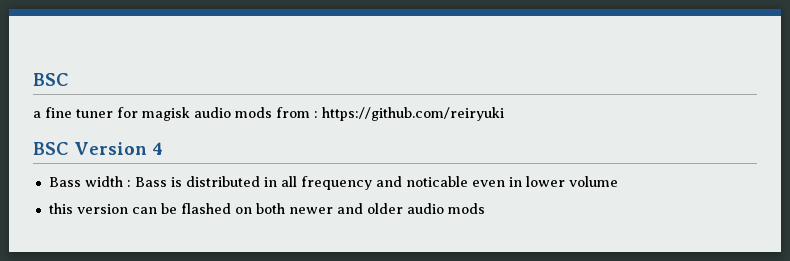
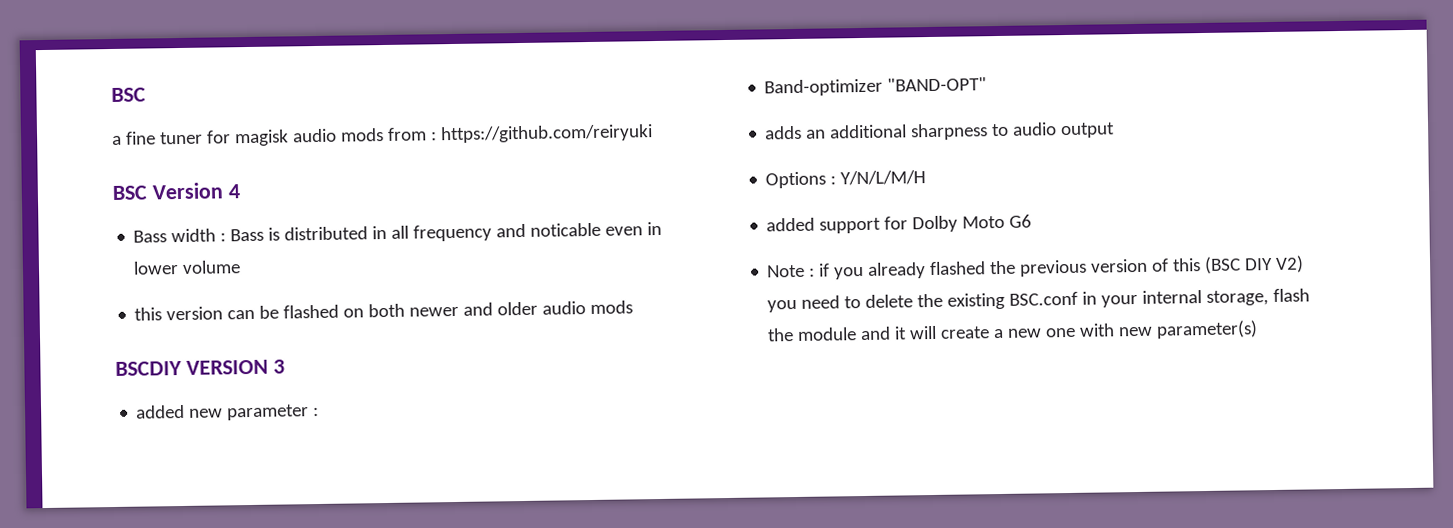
(485, 208) none -> [115,359,285,376] [136,404,320,421] [764,77,988,97] [764,122,1116,141] [765,170,927,189] [766,214,1033,234] [767,255,1305,280] [767,288,1311,313] [767,320,1259,342] // BSCDIY VERSION 3 // added new parameter : // Band-optimizer "BAND-OPT" // adds an additional sharpness to audio output // Options : Y/N/L/M/H // added support for Dolby Moto G6 // Note : if you already flashed the previous version of this (BSC DIY V2) you need to delete the existing BSC.conf in your internal storage, flash the module and it will create a new one with new parameter(s)

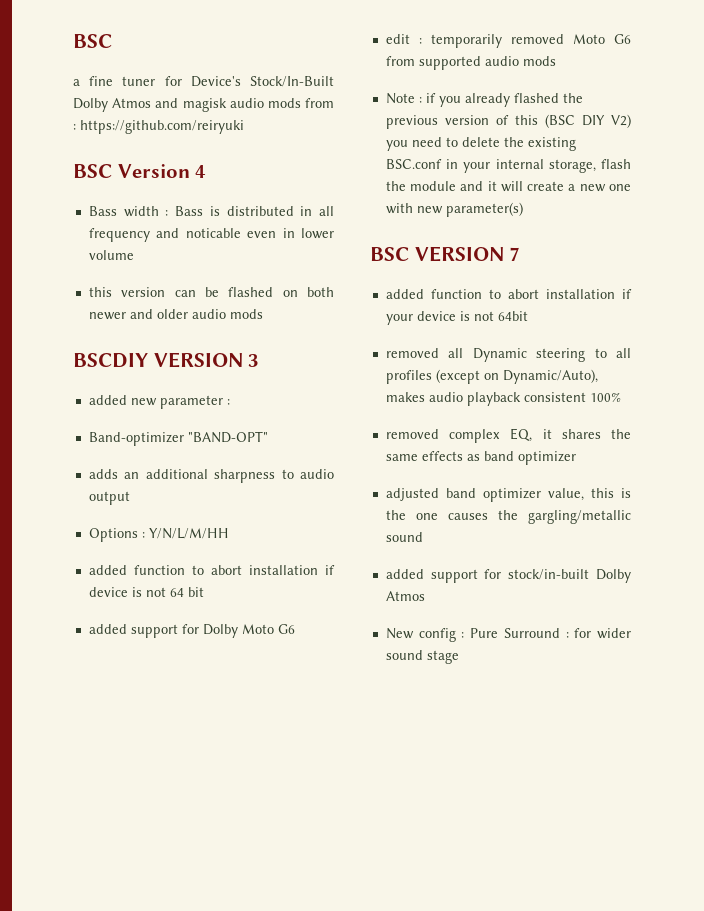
(231, 137) none -> [190,76,334,87] [73,98,179,112] Device's Stock/In-Built Dolby Atmos and
[840,170,927,186] Y/N/L/M/H -> [148,528,229,539] [88,565,335,575] [88,587,204,597] Y/N/L/M/HH // added function to abort installation if device is not 64 bit
(1033, 221) none -> [385,34,631,48] [385,56,556,70] // edit : temporarily removed Moto G6 from supported audio mods
(1259, 329) none -> [370,246,521,262] [385,289,632,299] [385,311,528,325] [385,348,631,362] [385,369,598,384] [385,392,621,406] [385,428,631,443] [385,451,576,465] [385,488,631,502] [385,510,631,524] [385,532,423,542] [385,569,631,583] [385,591,425,601] [385,628,631,642] [385,650,459,664] // BSC VERSION 7 // added function to abort installation if your device is not 64bit // removed all Dynamic steering to all profiles (except on Dynamic/Auto), makes audio playback consistent 100% // removed complex EQ, it shares the same effects as band optimizer // adjusted band optimizer value, this is the one causes the gargling/metallic sound // added support for stock/in-built Dolby Atmos // New config : Pure Surround : for wider sound stage

